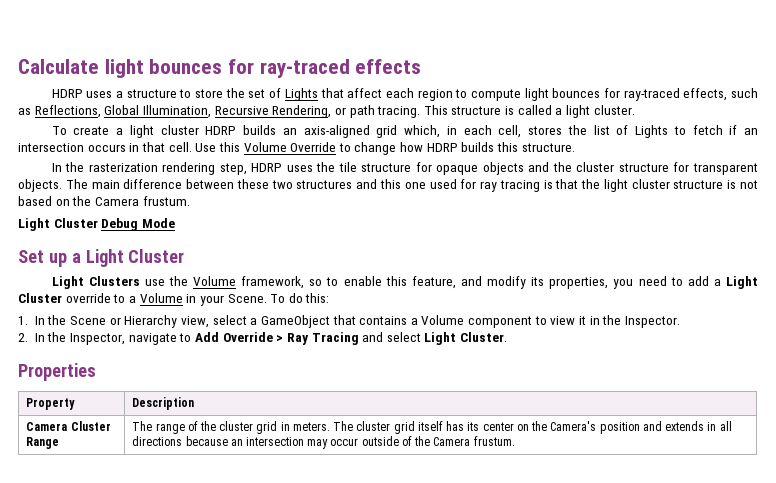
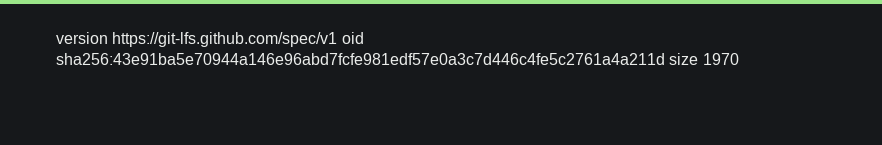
[18,59,422,78] [51,88,758,101] [18,105,635,118] [51,125,758,138] [18,142,575,155] [51,162,759,175] [18,179,758,192] [18,196,190,206] [18,218,175,231] [18,249,185,267] [51,276,759,289] [18,293,330,306] [18,315,681,328] [18,332,508,345] [18,363,96,381] [26,398,76,410] [132,397,195,410] [26,421,111,431] [26,437,60,449] [132,421,732,434] [132,436,515,449] Calculate light bounces for ray-traced effects // HDRP uses a structure to store the set of Lights that affect each region to compute light bounces for ray-traced effects, such as Reflections, Global Illumination, Recursive Rendering, or path tracing. This structure is called a light cluster. // To create a light cluster HDRP builds an axis-aligned grid which, in each cell, stores the list of Lights to fetch if an intersection occurs in that cell. Use this Volume Override to change how HDRP builds this structure. // In the rasterization rendering step, HDRP uses the tile structure for opaque objects and the cluster structure for transparent objects. The main difference between these two structures and this one used for ray tracing is that the light cluster structure is not based on the Camera frustum. // Light Cluster Debug Mode // Set up a Light Cluster // Light Clusters use the Volume framework, so to enable this feature, and modify its properties, you need to add a Light Cluster override to a Volume in your Scene. To do this: // 1. In the Scene or Hierarchy view, select a GameObject that contains a Volume component to view it in the Inspector. // 2. In the Inspector, navigate to Add Override > Ray Tracing and select Light Cluster. // Properties // Property | Description // Camera Cluster Range | The range of the cluster grid in meters. The cluster grid itself has its center on the Camera's position and extends in all directions because an intersection may occur outside of the Camera frustum. -> [56,32,364,47] [56,53,739,65] version https://git-lfs.github.com/spec/v1 oid sha256:43e91ba5e70944a146e96abd7fcfe981edf57e0a3c7d446c4fe5c2761a4a211d size 1970

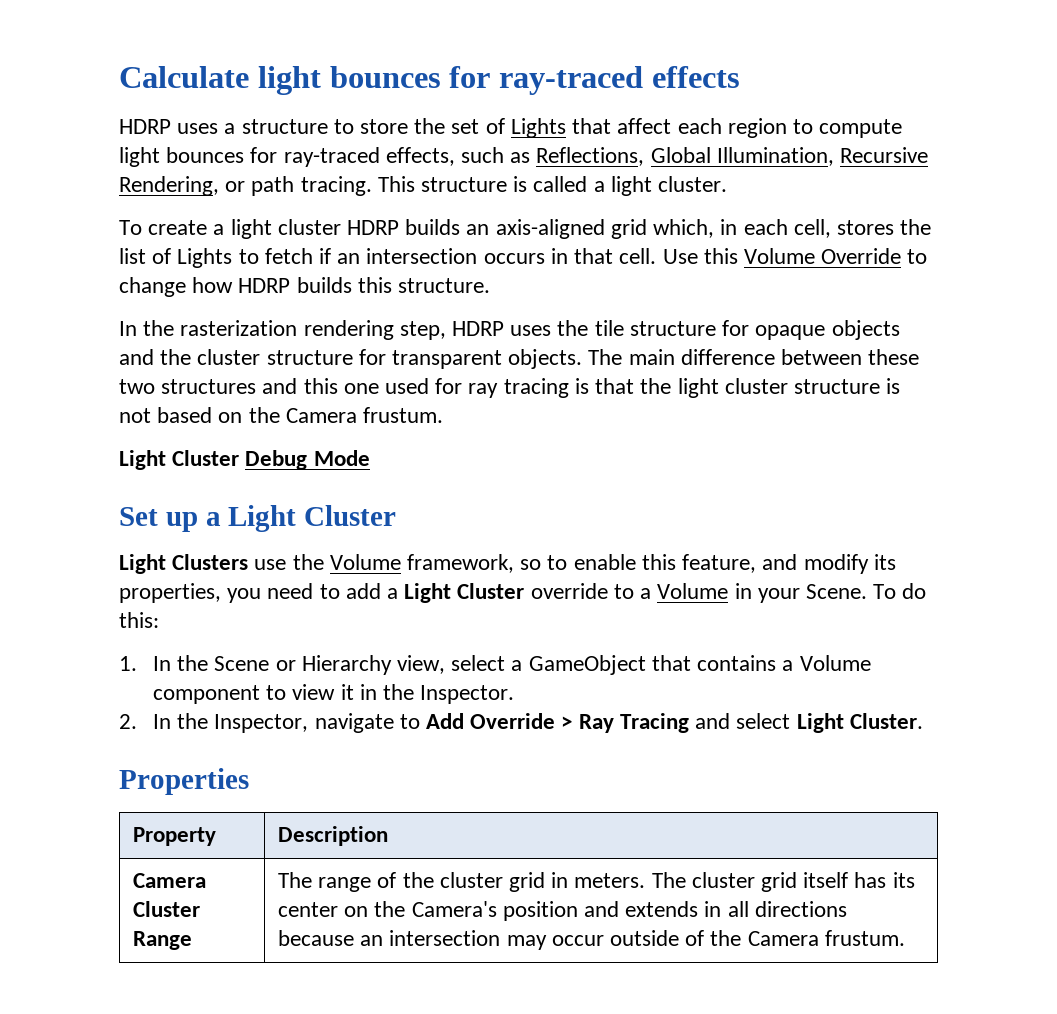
[56,32,364,47] [56,53,739,65] version https://git-lfs.github.com/spec/v1 oid sha256:43e91ba5e70944a146e96abd7fcfe981edf57e0a3c7d446c4fe5c2761a4a211d size 1970 -> [119,66,740,95] [119,118,903,138] [119,147,929,167] [119,176,728,196] [119,219,932,239] [119,248,928,268] [119,277,491,297] [119,320,900,340] [119,349,920,369] [119,378,901,398] [119,407,444,423] [119,450,370,470] [119,505,397,532] [119,554,896,574] [119,583,927,603] [119,612,159,628] [119,655,871,675] [152,684,515,704] [119,713,923,733] [119,768,249,795] [132,827,216,846] [277,826,388,846] [132,873,206,888] [132,901,200,917] [132,931,192,950] [277,872,915,892] [277,901,847,921] [277,930,905,950] Calculate light bounces for ray-traced effects // HDRP uses a structure to store the set of Lights that affect each region to compute light bounces for ray-traced effects, such as Reflections, Global Illumination, Recursive Rendering, or path tracing. This structure is called a light cluster. // To create a light cluster HDRP builds an axis-aligned grid which, in each cell, stores the list of Lights to fetch if an intersection occurs in that cell. Use this Volume Override to change how HDRP builds this structure. // In the rasterization rendering step, HDRP uses the tile structure for opaque objects and the cluster structure for transparent objects. The main difference between these two structures and this one used for ray tracing is that the light cluster structure is not based on the Camera frustum. // Light Cluster Debug Mode // Set up a Light Cluster // Light Clusters use the Volume framework, so to enable this feature, and modify its properties, you need to add a Light Cluster override to a Volume in your Scene. To do this: // 1. In the Scene or Hierarchy view, select a GameObject that contains a Volume component to view it in the Inspector. // 2. In the Inspector, navigate to Add Override > Ray Tracing and select Light Cluster. // Properties // Property | Description // Camera Cluster Range | The range of the cluster grid in meters. The cluster grid itself has its center on the Camera's position and extends in all directions because an intersection may occur outside of the Camera frustum.

